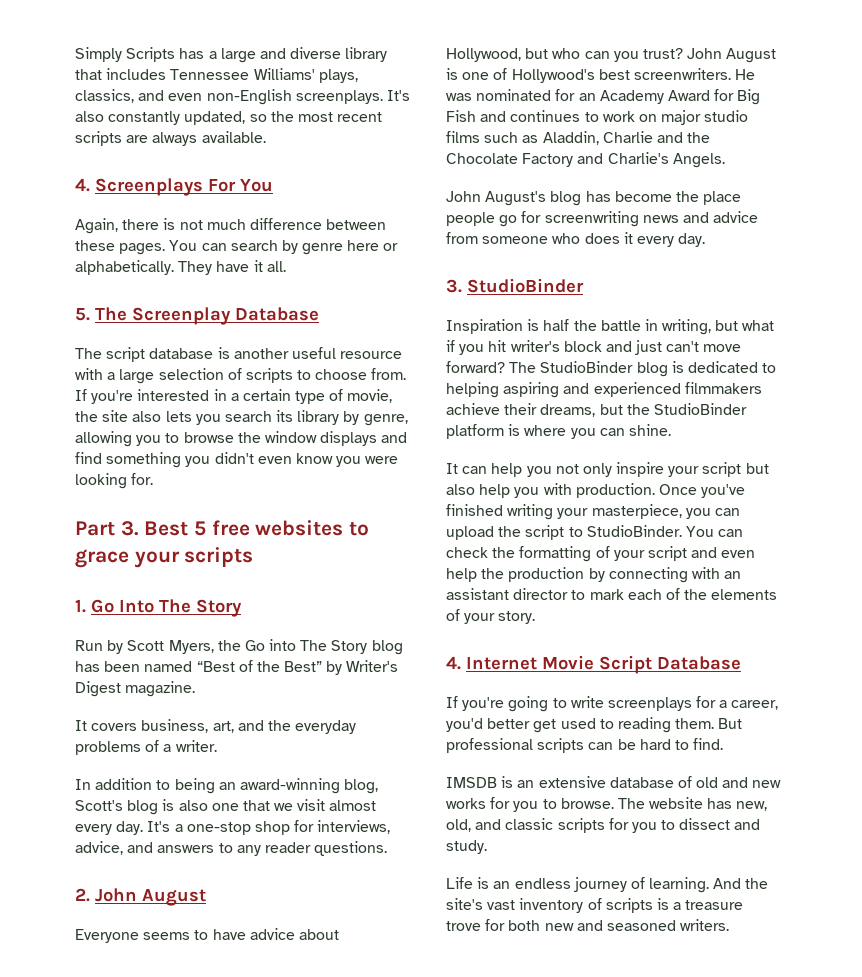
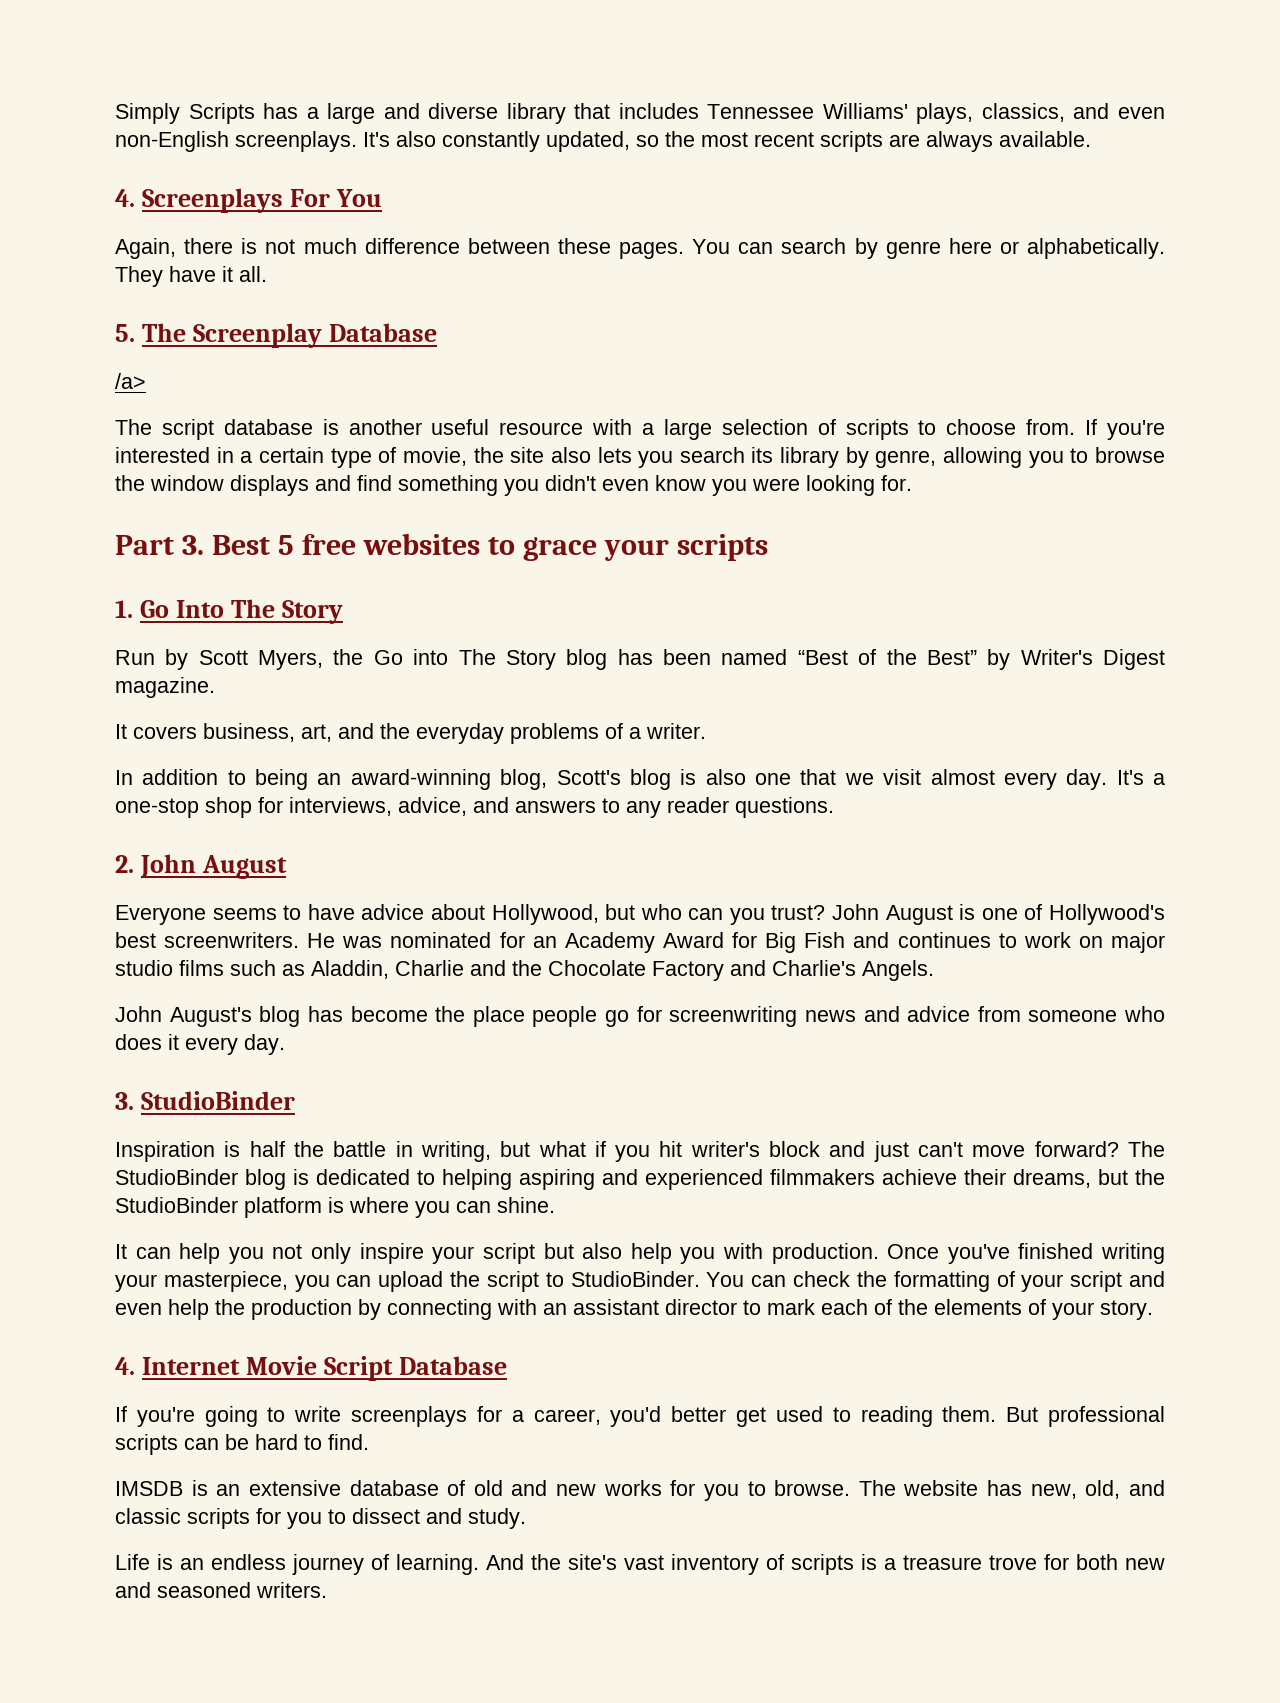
(319, 314) none -> [115,373,146,389] // /a>

